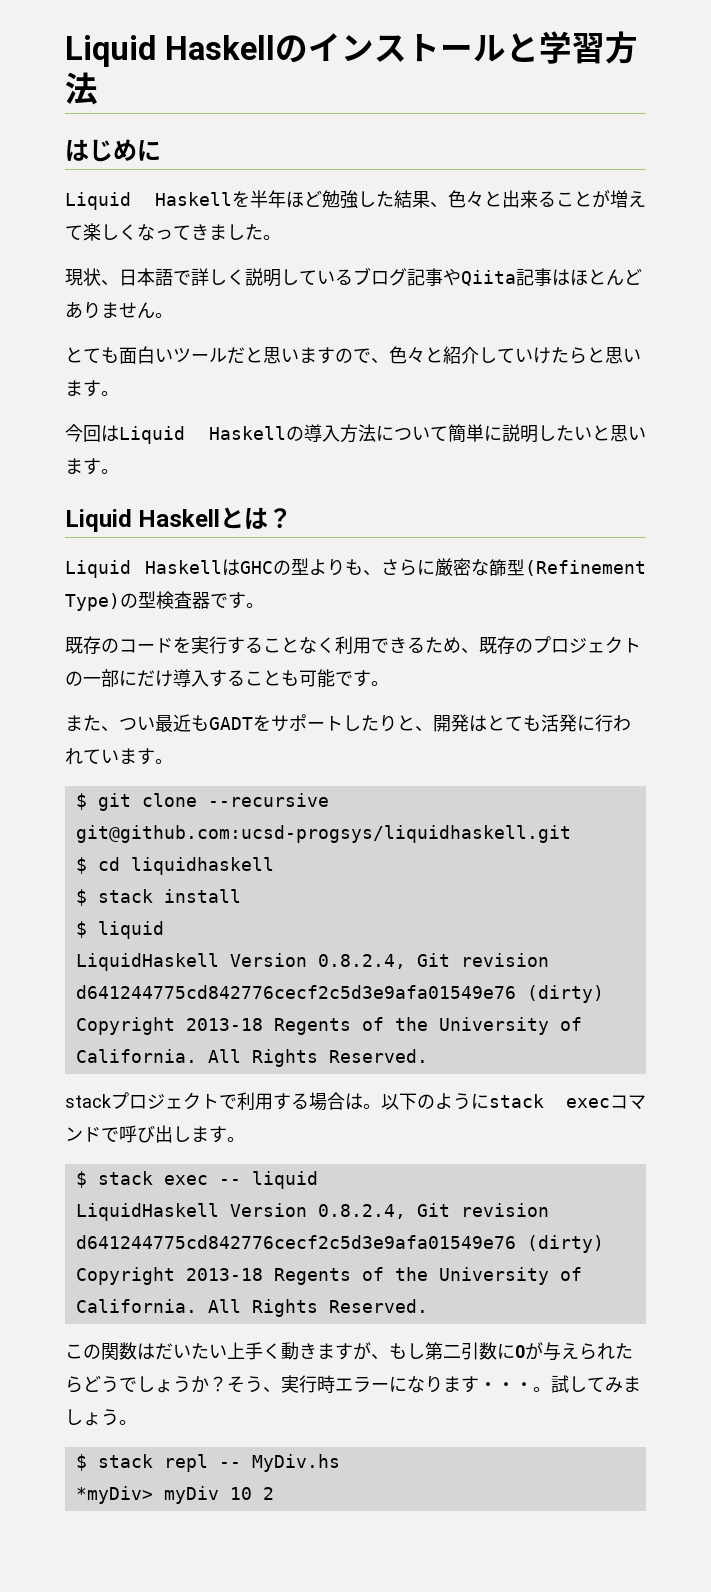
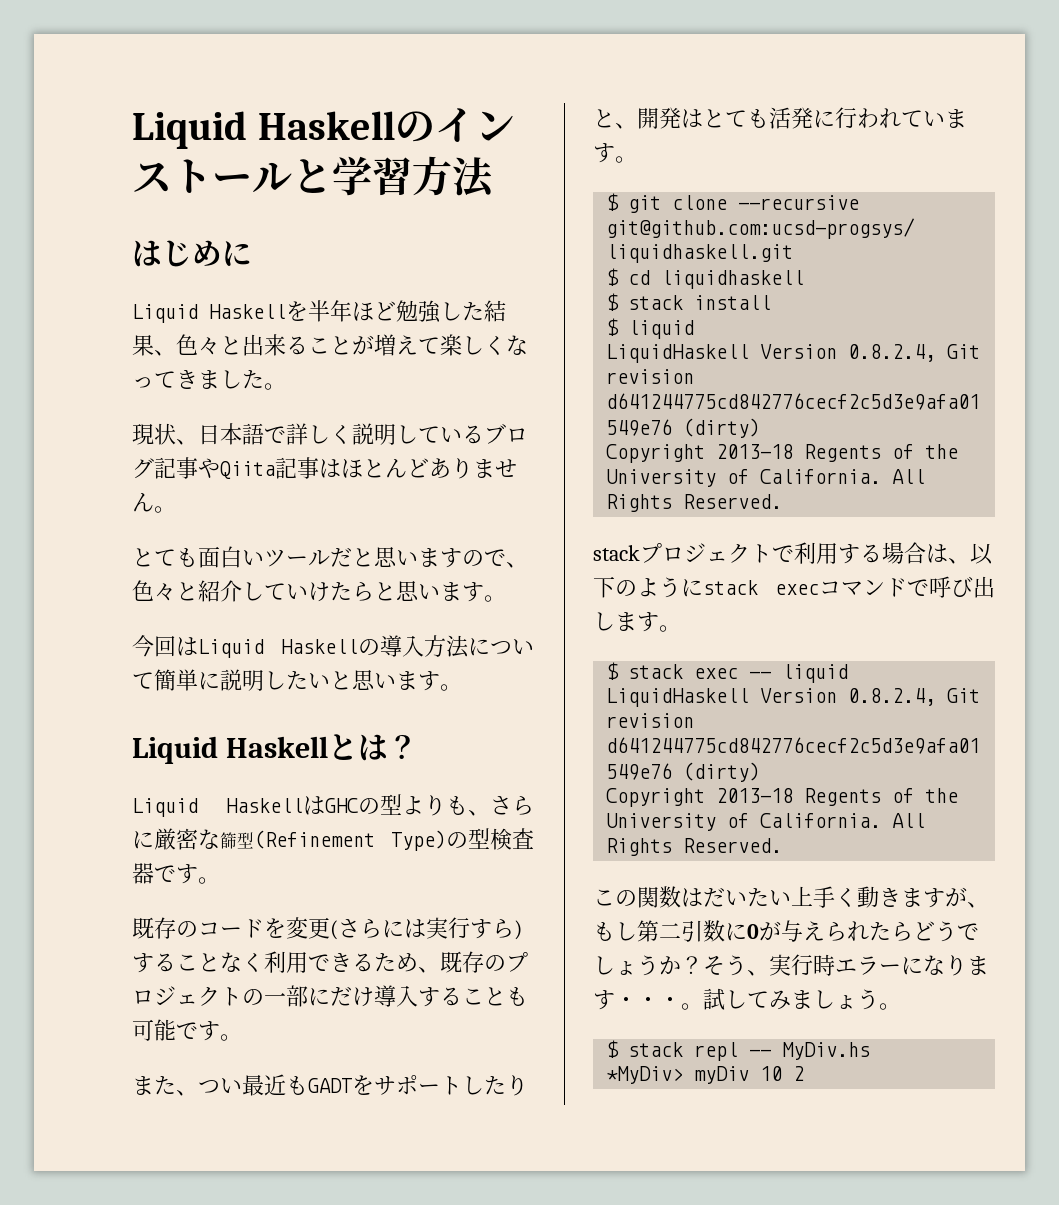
[191,636,227,654] 実行 -> [286,917,522,940] 変更(さらには実行すら)
[363,1104,381,1109] 。 -> [948,558,970,564] 、
[75,1486,153,1504] *myDiv> -> [606,1066,684,1084] *MyDiv>

